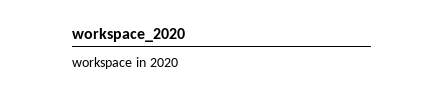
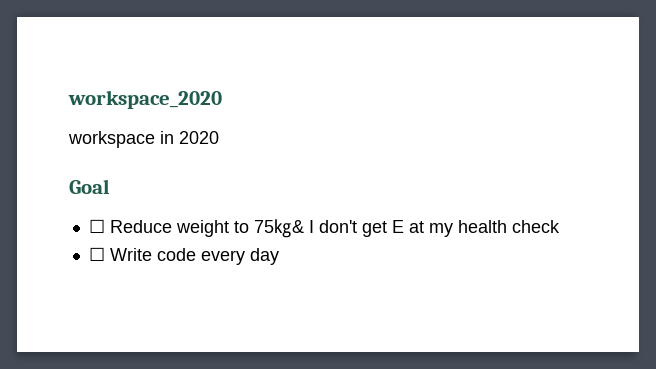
(178, 62) none -> [69,179,110,194] [88,219,560,238] [88,247,279,265] // Goal // ☐ Reduce weight to 75㎏& I don't get E at my health check // ☐ Write code every day

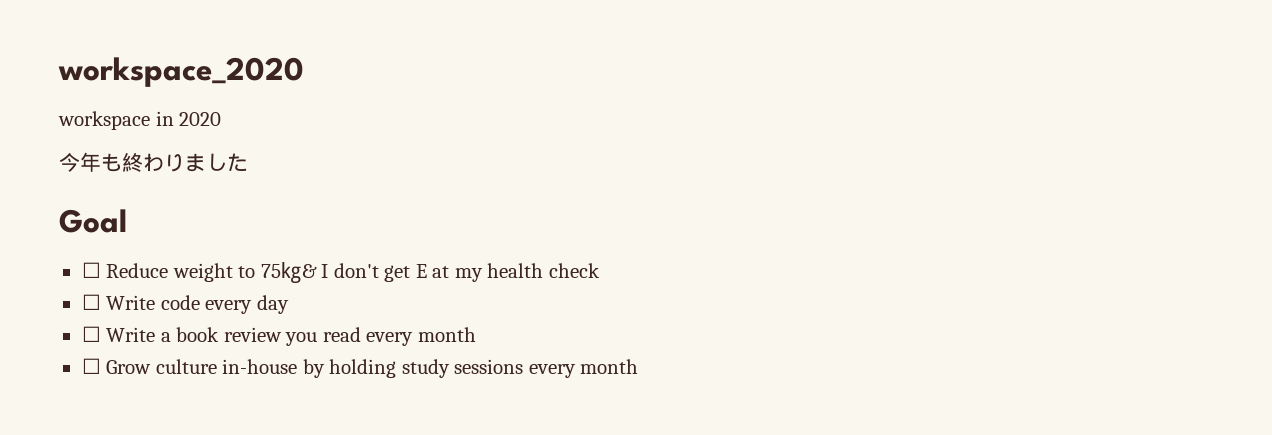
(219, 137) none -> [59,152,248,172] // 今年も終わりました
(279, 256) none -> [81,326,476,346] [81,358,639,378] // ☐ Write a book review you read every month // ☐ Grow culture in-house by holding study sessions every month

